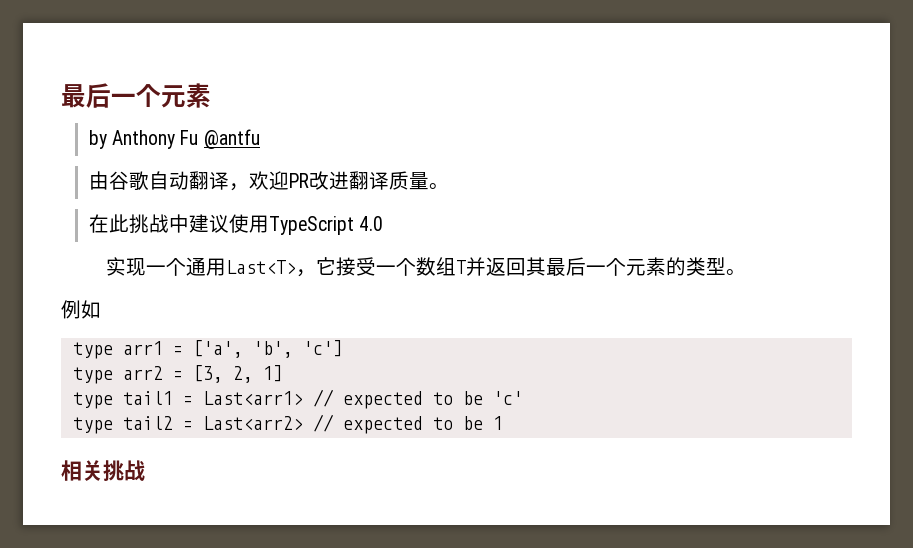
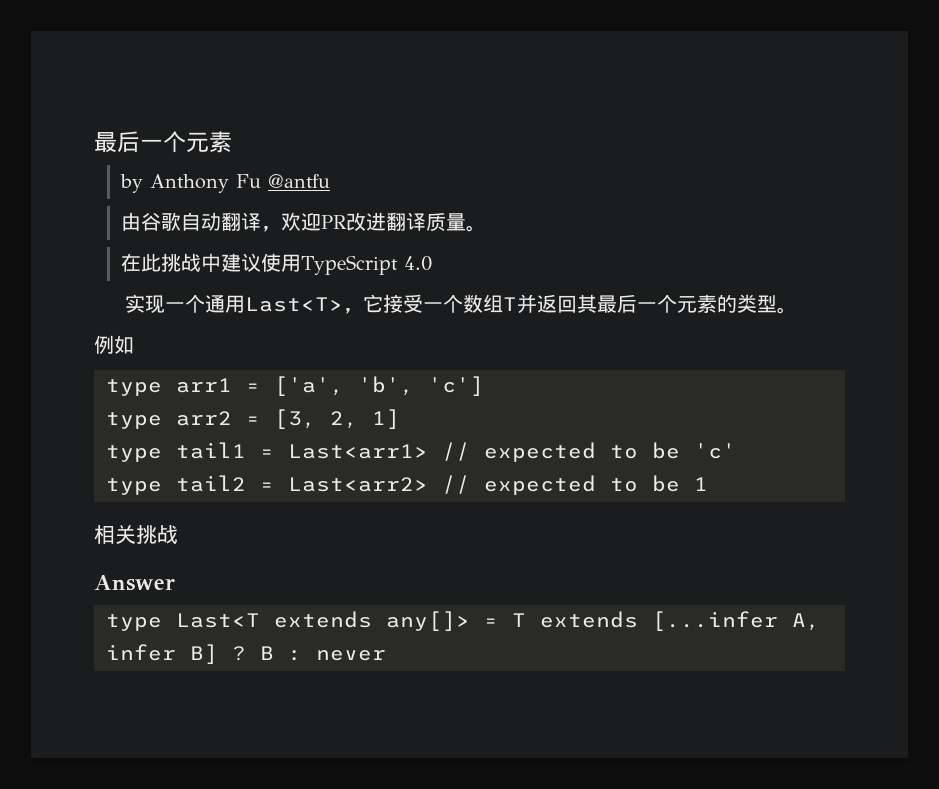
(145, 470) none -> [94,575,175,591] [106,611,820,631] [106,644,386,664] // Answer // type Last<T extends any[]> = T extends [...infer A, infer B] ? B : never

